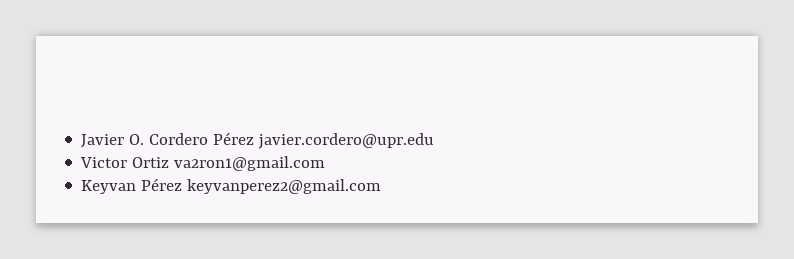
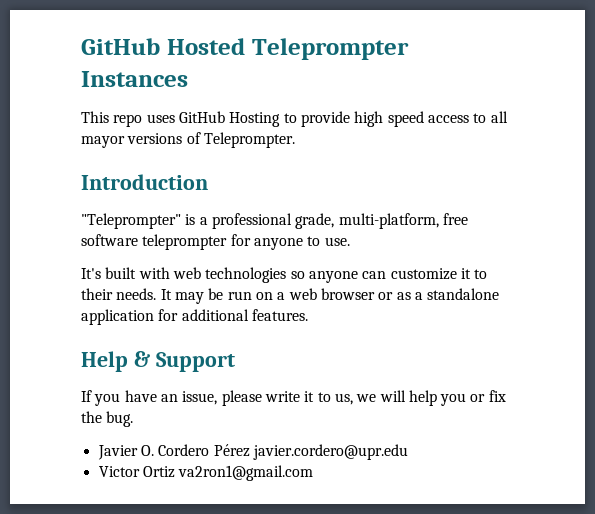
(81, 141) none -> [81,38,409,60] [81,71,188,87] [81,111,508,127] [81,132,295,148] [81,174,208,190] [81,213,468,229] [81,234,350,250] [81,267,488,283] [81,288,500,304] [81,309,308,325] [81,351,235,372] [81,390,506,406] [81,411,134,427] GitHub Hosted Teleprompter Instances // This repo uses GitHub Hosting to provide high speed access to all mayor versions of Teleprompter. // Introduction // "Teleprompter" is a professional grade, multi-platform, free software teleprompter for anyone to use. // It's built with web technologies so anyone can customize it to their needs. It may be run on a web browser or as a standalone application for additional features. // Help & Support // If you have an issue, please write it to us, we will help you or fix the bug. //
[81,178,382,194] // Keyvan Pérez keyvanperez2@gmail.com -> (314, 473) none

